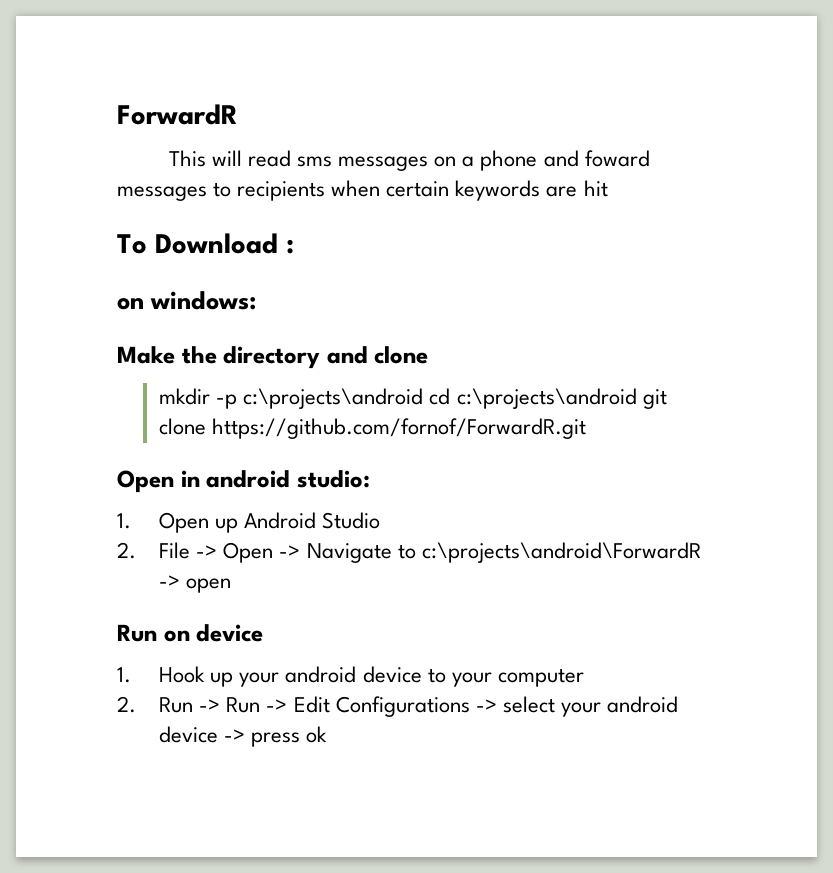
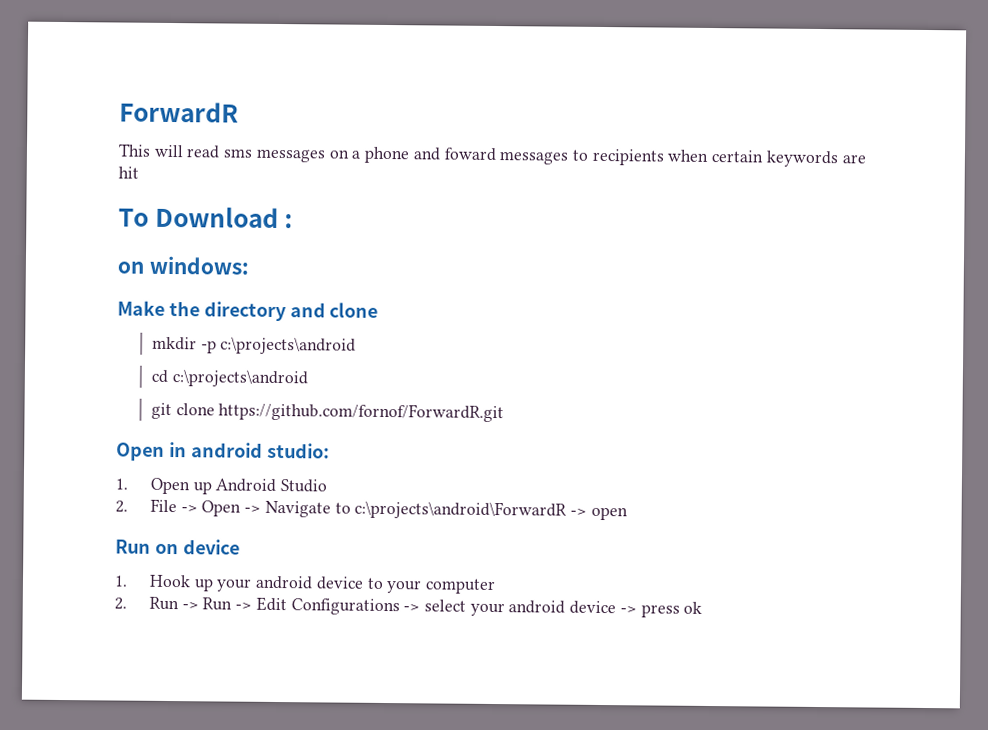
(424, 398) none -> (357, 345) //
(637, 398) none -> (308, 378) //

